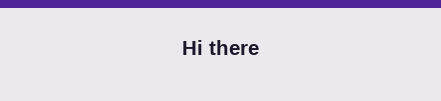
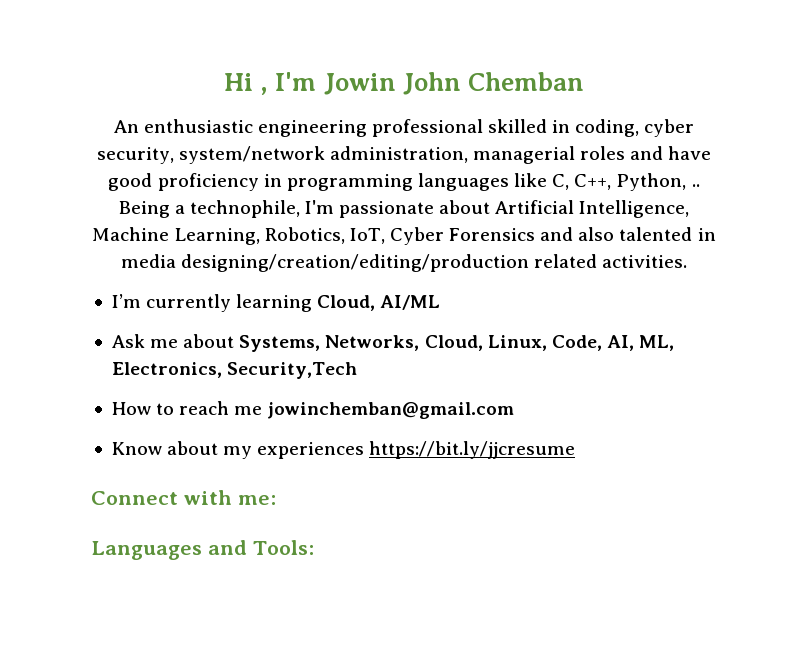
[209,40,259,55] there -> [260,72,584,95] [113,119,695,137] [96,146,712,164] [108,173,700,191] [118,200,690,218] [92,227,716,245] [120,254,688,272] [111,294,441,312] [111,334,675,352] [111,362,358,379] [111,401,515,419] [111,441,576,459] [91,490,276,505] [91,540,314,560] , I'm Jowin John Chemban // An enthusiastic engineering professional skilled in coding, cyber security, system/network administration, managerial roles and have good proficiency in programming languages like C, C++, Python, .. Being a technophile, I'm passionate about Artificial Intelligence, Machine Learning, Robotics, IoT, Cyber Forensics and also talented in media designing/creation/editing/production related activities. // I’m currently learning Cloud, AI/ML // Ask me about Systems, Networks, Cloud, Linux, Code, AI, ML, Electronics, Security,Tech // How to reach me jowinchemban@gmail.com // Know about my experiences https://bit.ly/jjcresume // Connect with me: // Languages and Tools:

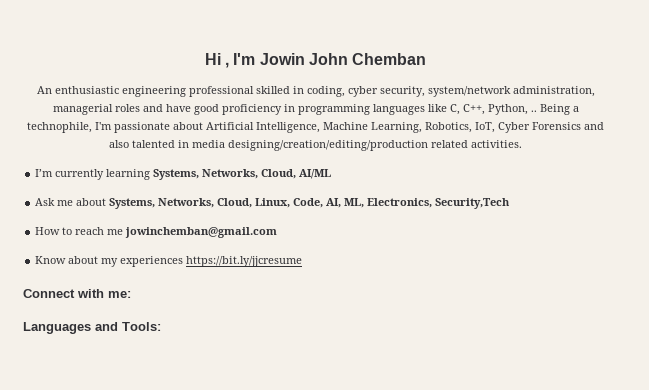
(313, 303) none -> [153,169,259,180] Systems, Networks,

